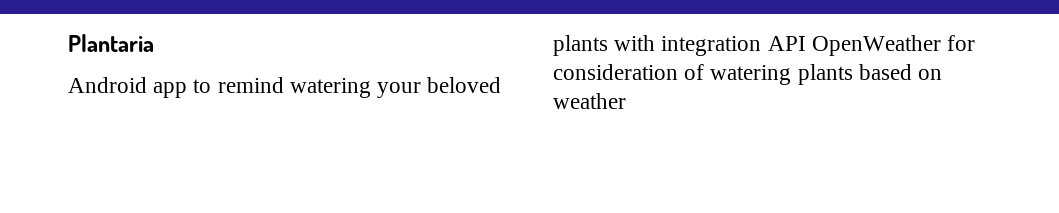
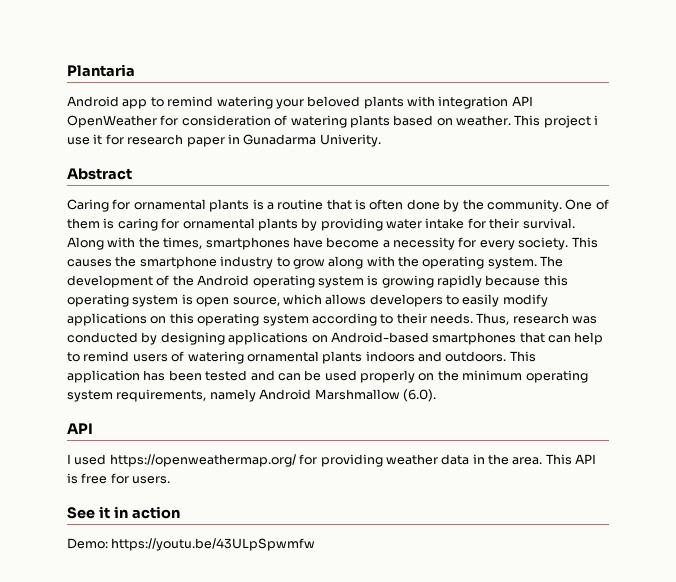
[553,93,626,109] weather -> [456,115,599,128] [67,134,381,147] [67,168,132,180] [67,199,609,212] [67,218,575,231] [67,237,598,250] [67,256,564,269] [67,275,568,288] [67,294,548,307] [67,313,598,326] [67,332,604,345] [67,351,536,364] [67,370,588,383] [67,389,436,402] [67,423,93,434] [67,454,597,467] [67,473,171,484] [67,506,180,519] [67,538,316,551] weather. This project i use it for research paper in Gunadarma Univerity. // Abstract // Caring for ornamental plants is a routine that is often done by the community. One of them is caring for ornamental plants by providing water intake for their survival. Along with the times, smartphones have become a necessity for every society. This causes the smartphone industry to grow along with the operating system. The development of the Android operating system is growing rapidly because this operating system is open source, which allows developers to easily modify applications on this operating system according to their needs. Thus, research was conducted by designing applications on Android-based smartphones that can help to remind users of watering ornamental plants indoors and outdoors. This application has been tested and can be used properly on the minimum operating system requirements, namely Android Marshmallow (6.0). // API // I used https://openweathermap.org/ for providing weather data in the area. This API is free for users. // See it in action // Demo: https://youtu.be/43ULpSpwmfw

